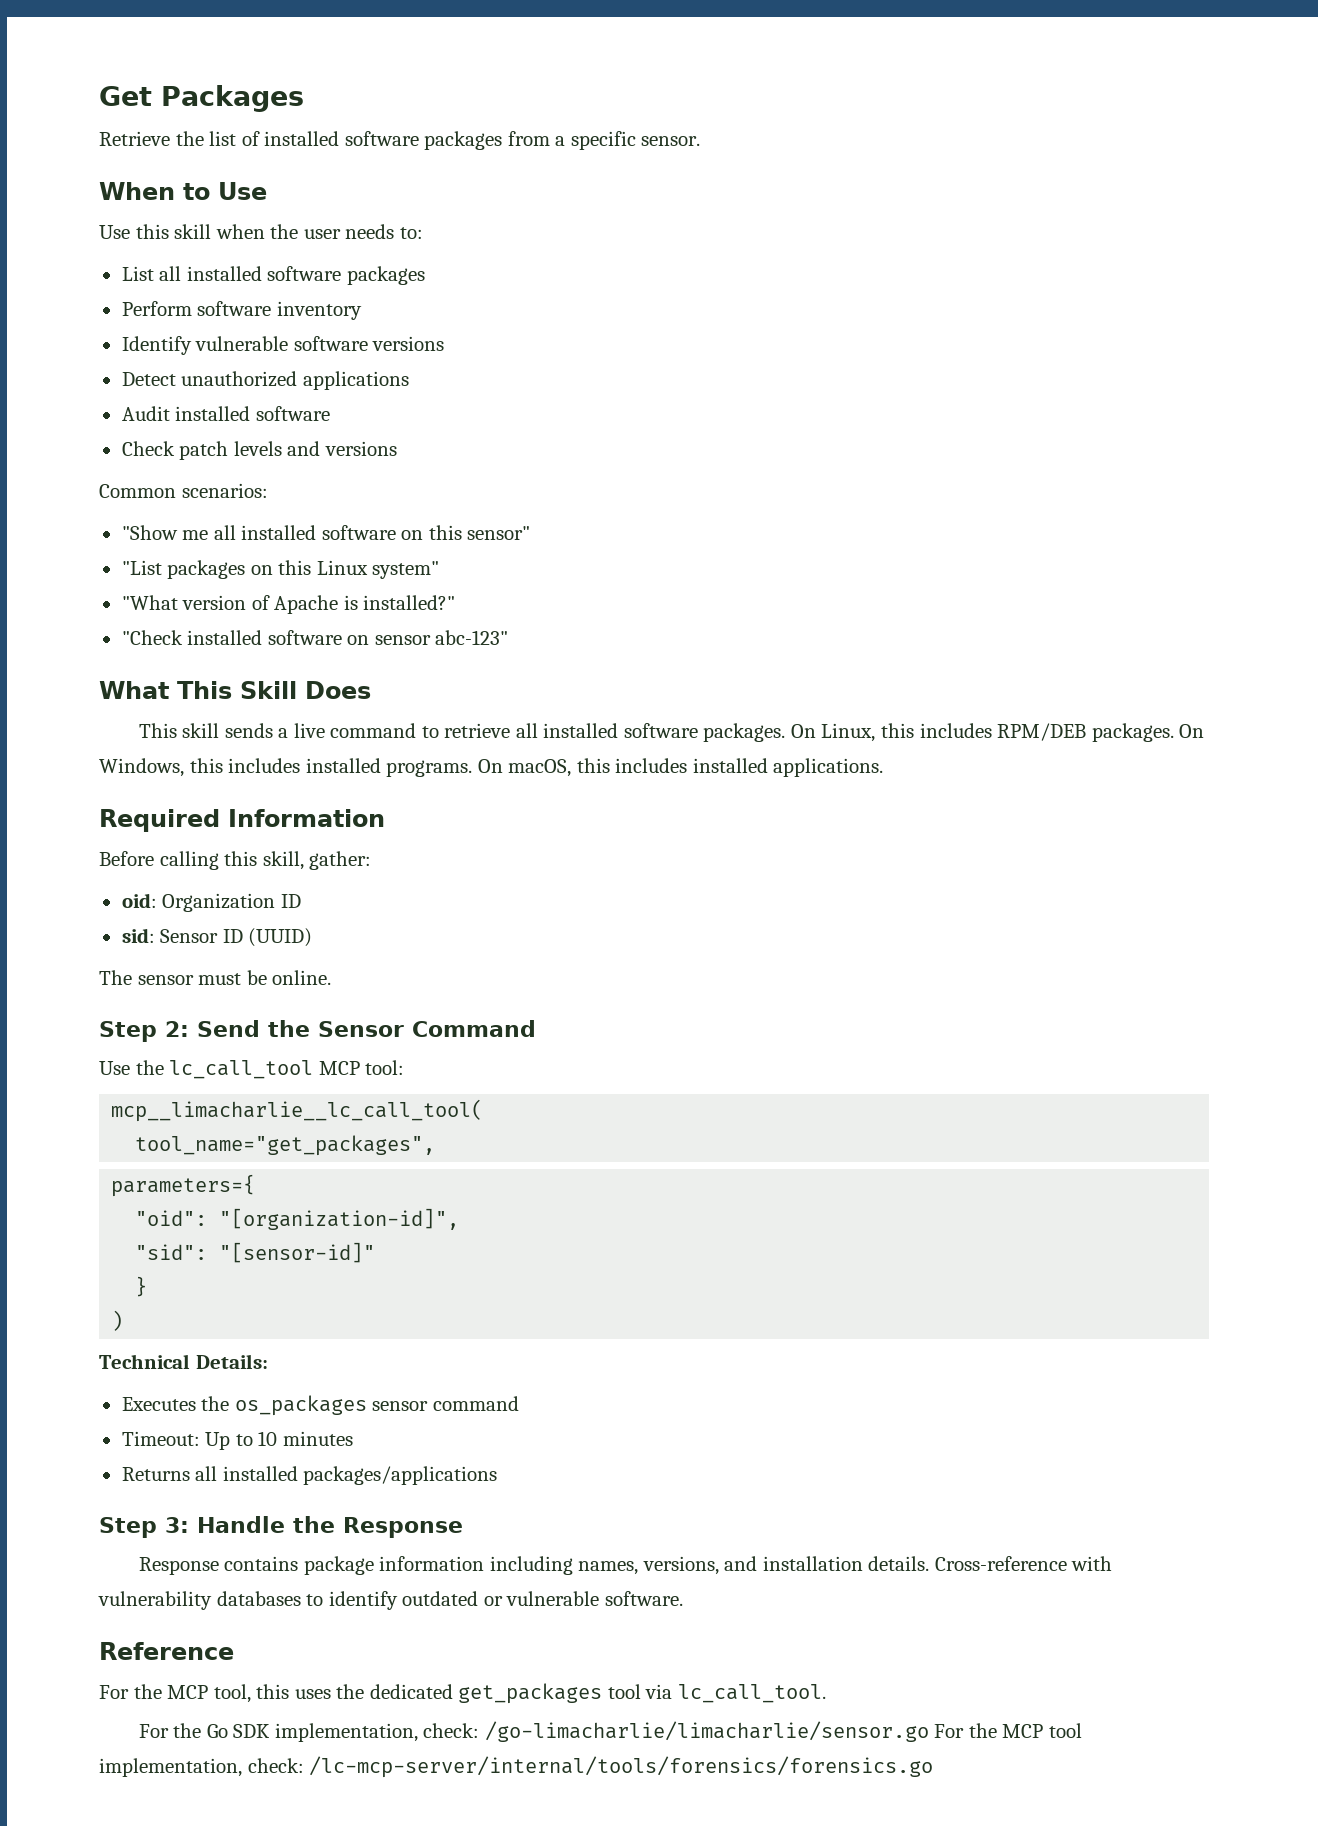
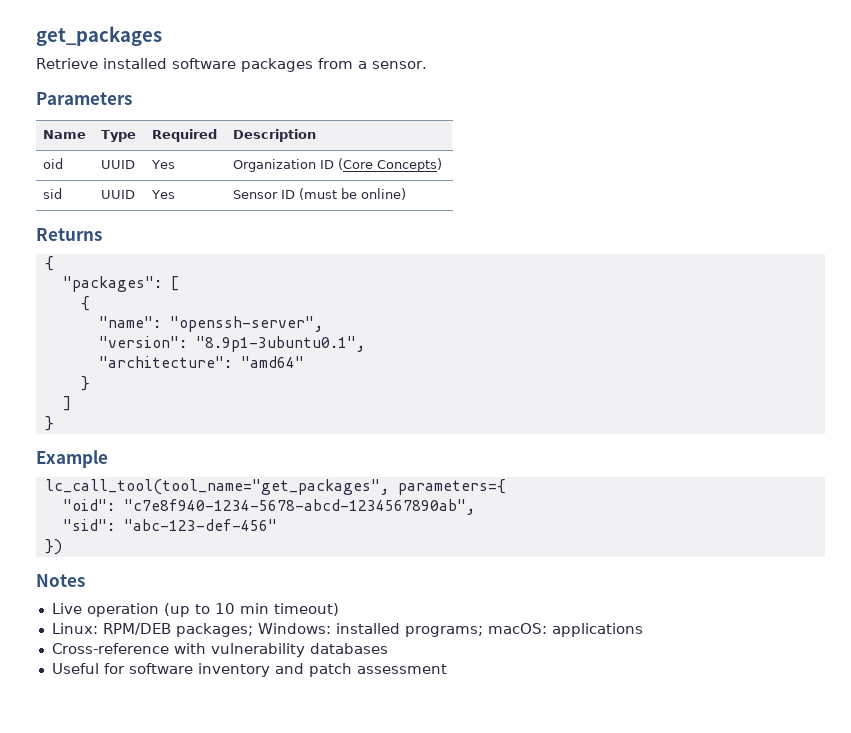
[99,85,304,112] Get Packages -> [36,26,162,46] get_packages
[175,131,260,146] the list of -> (98, 63) none
[570,131,636,150] specific -> (367, 65) none
[99,182,267,200] [99,224,423,239] [121,266,425,285] [121,301,362,320] [121,336,445,355] [121,371,409,390] [121,406,330,421] [121,441,397,460] [99,483,268,498] [121,525,531,540] [121,560,440,579] [121,595,456,614] [121,630,509,645] [99,681,371,699] [138,723,1205,742] [99,758,884,777] [99,809,385,832] [99,851,372,870] [121,893,301,912] [121,928,313,947] [99,970,332,985] [99,1020,536,1042] [99,1060,405,1079] [111,1099,484,1122] [135,1135,436,1156] When to Use // Use this skill when the user needs to: // List all installed software packages // Perform software inventory // Identify vulnerable software versions // Detect unauthorized applications // Audit installed software // Check patch levels and versions // Common scenarios: // "Show me all installed software on this sensor" // "List packages on this Linux system" // "What version of Apache is installed?" // "Check installed software on sensor abc-123" // What This Skill Does // This skill sends a live command to retrieve all installed software packages. On Linux, this includes RPM/DEB packages. On Windows, this includes installed programs. On macOS, this includes installed applications. // Required Information // Before calling this skill, gather: // oid: Organization ID // sid: Sensor ID (UUID) // The sensor must be online. // Step 2: Send the Sensor Command // Use the lc_call_tool MCP tool: // mcp__limacharlie__lc_call_tool( // tool_name="get_packages", // -> [36,92,132,105] [43,130,87,139] [101,130,137,142] [152,129,218,142] [233,129,317,142] [43,158,64,169] [101,160,136,169] [151,160,176,169] [233,158,443,172] [43,188,63,199] [101,190,136,199] [151,190,176,199] [233,188,407,200] [36,228,102,241] [44,256,54,271] [62,276,179,292] [80,296,90,311] [98,316,323,332] [98,336,365,352] [98,356,304,368] [80,376,90,391] [62,396,71,411] [44,416,54,431] [36,450,108,468] [44,479,389,495] Parameters // Name | Type | Required | Description // oid | UUID | Yes | Organization ID (Core Concepts) // sid | UUID | Yes | Sensor ID (must be online) // Returns // { // "packages": [ // { // "name": "openssh-server", // "version": "8.9p1-3ubuntu0.1", // "architecture": "amd64" // } // ] // } // Example // lc_call_tool(tool_name="get_packages",
[219,1208,460,1230] "[organization-id]", -> [123,499,475,515] "c7e8f940-1234-5678-abcd-1234567890ab",
[219,1242,376,1263] [135,1276,148,1297] [111,1310,124,1331] [99,1354,268,1369] [121,1395,519,1416] [121,1431,353,1450] [121,1466,498,1485] [99,1516,463,1538] [138,1556,1113,1575] [98,1591,683,1610] [99,1642,234,1660] [99,1683,826,1704] [138,1721,1082,1742] [99,1756,934,1778] "[sensor-id]" // } // ) // Technical Details: // Executes the os_packages sensor command // Timeout: Up to 10 minutes // Returns all installed packages/applications // Step 3: Handle the Response // Response contains package information including names, versions, and installation details. Cross-reference with vulnerability databases to identify outdated or vulnerable software. // Reference // For the MCP tool, this uses the dedicated get_packages tool via lc_call_tool. // For the Go SDK implementation, check: /go-limacharlie/limacharlie/sensor.go For the MCP tool implementation, check: /lc-mcp-server/internal/tools/forensics/forensics.go -> [123,519,277,531] [44,539,62,555] [36,574,85,587] [51,603,339,617] [51,623,643,637] [51,643,388,657] [51,663,447,677] "abc-123-def-456" // }) // Notes // Live operation (up to 10 min timeout) // Linux: RPM/DEB packages; Windows: installed programs; macOS: applications // Cross-reference with vulnerability databases // Useful for software inventory and patch assessment

